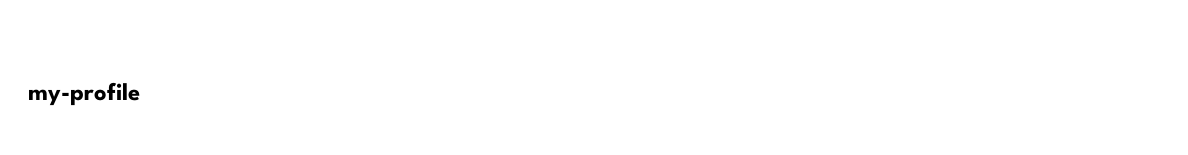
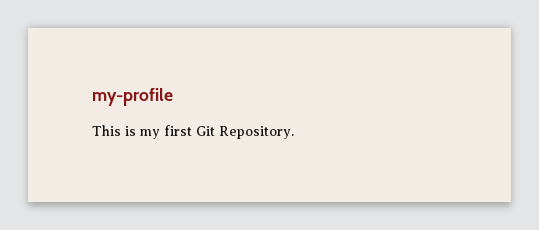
(140, 94) none -> [92,125,294,139] // This is my first Git Repository.

